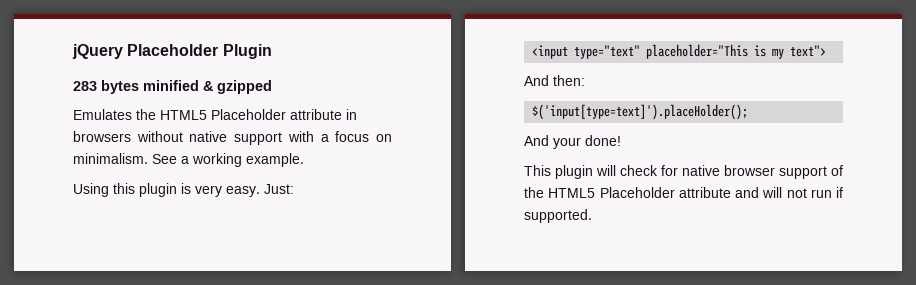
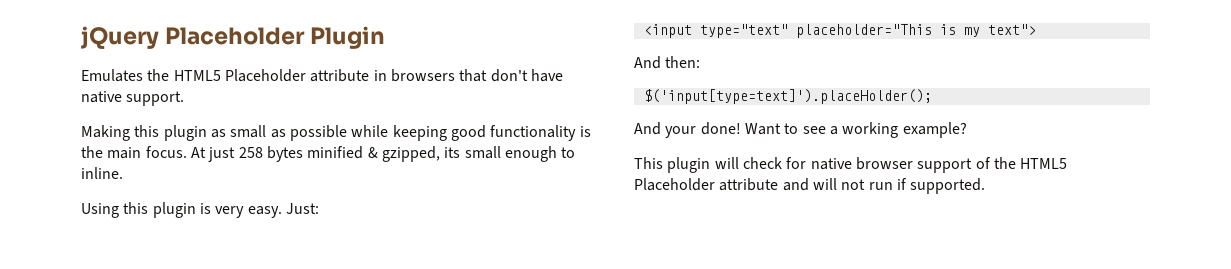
[73,80,272,94] // 283 bytes minified & gzipped -> (386, 37) none
[136,131,392,145] [73,153,304,167] without native support with a focus on minimalism. See a working example. -> [459,69,563,82] [81,91,185,106] [81,125,591,141] [81,146,576,162] [81,167,123,179] that don't have native support. // Making this plugin as small as possible while keeping good functionality is the main focus. At just 258 bytes minified & gzipped, its small enough to inline.
(621, 140) none -> [744,122,967,138] Want to see a working example?

